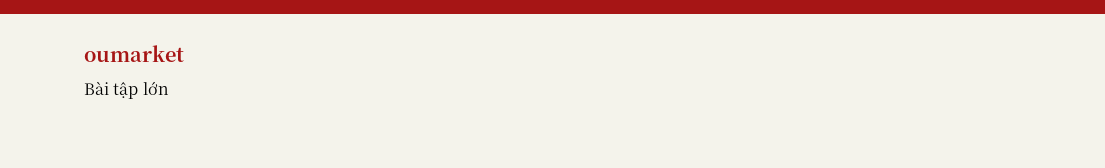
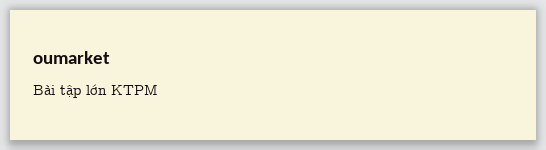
(169, 88) none -> [111,84,158,95] KTPM

